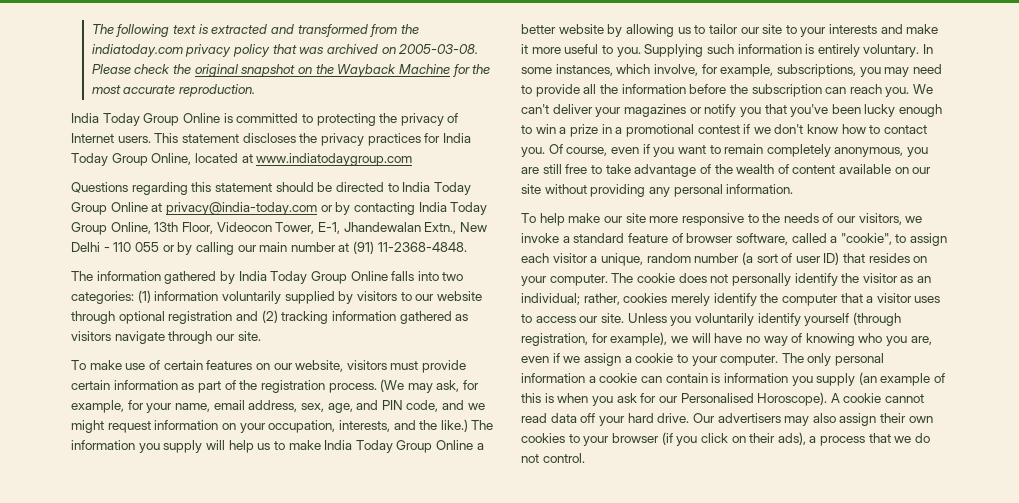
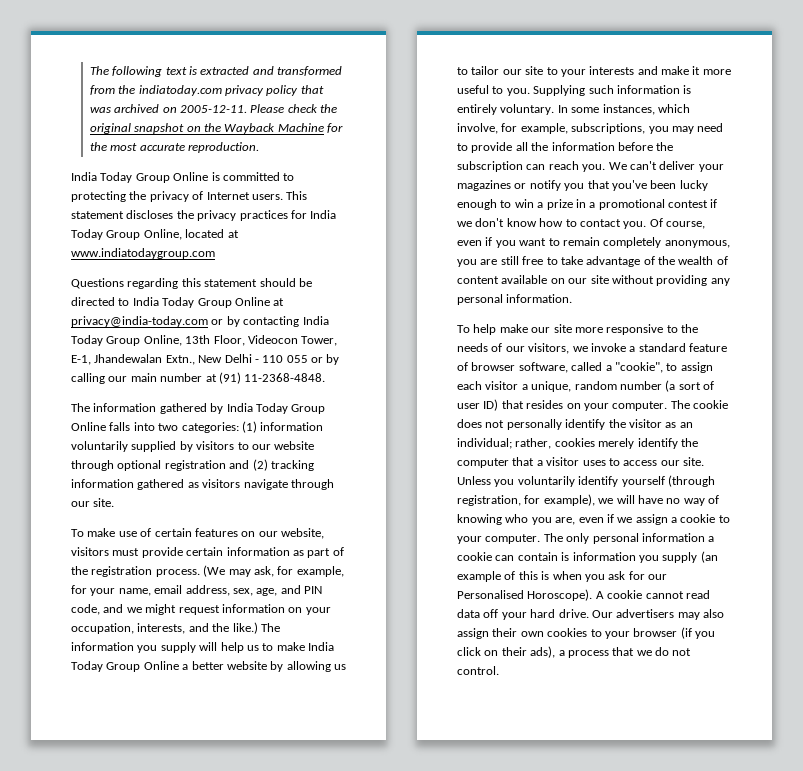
[398,44,479,54] 2005-03-08. -> [179,105,247,113] 2005-12-11.

